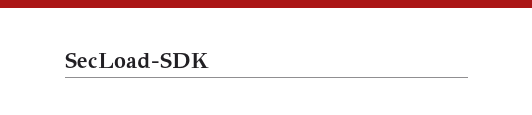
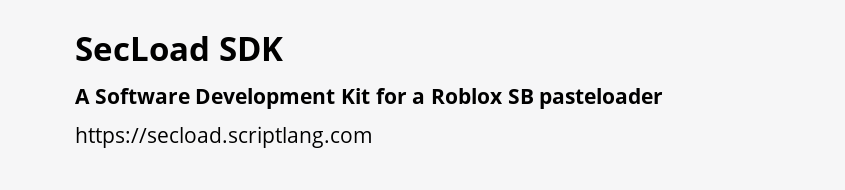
[65,52,209,69] SecLoad-SDK -> [75,36,283,61] [75,88,664,109] [75,126,373,148] SecLoad SDK // A Software Development Kit for a Roblox SB pasteloader // https://secload.scriptlang.com

